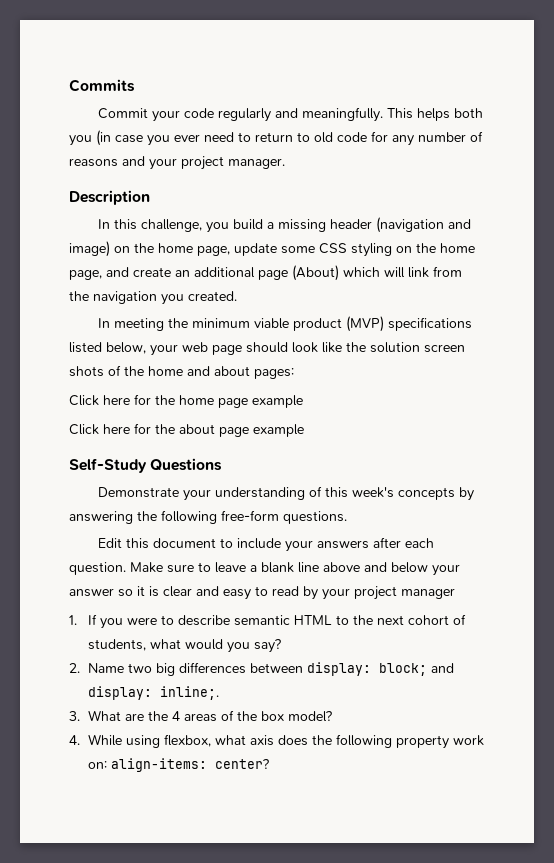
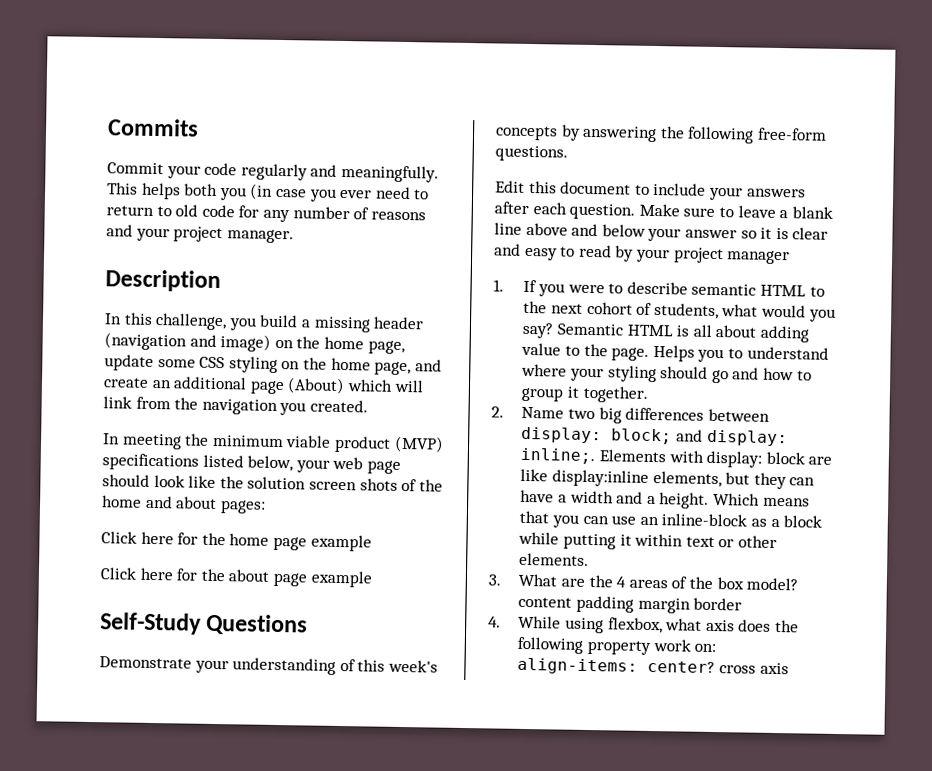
(282, 646) none -> [557,323,809,343] [521,342,829,363] [521,363,812,384] [521,385,649,403] Semantic HTML is all about adding value to the page. Helps you to understand where your styling should go and how to group it together.
(220, 693) none -> [599,449,833,468] [520,468,816,490] [520,489,810,509] [519,510,823,528] [518,531,777,550] [519,552,590,567] Elements with display: block are like display:inline elements, but they can have a width and a height. Which means that you can use an inline-block as a block while putting it within text or other elements.
(333, 716) none -> [518,595,743,614] content padding margin border
(270, 764) none -> [719,662,789,675] cross axis

